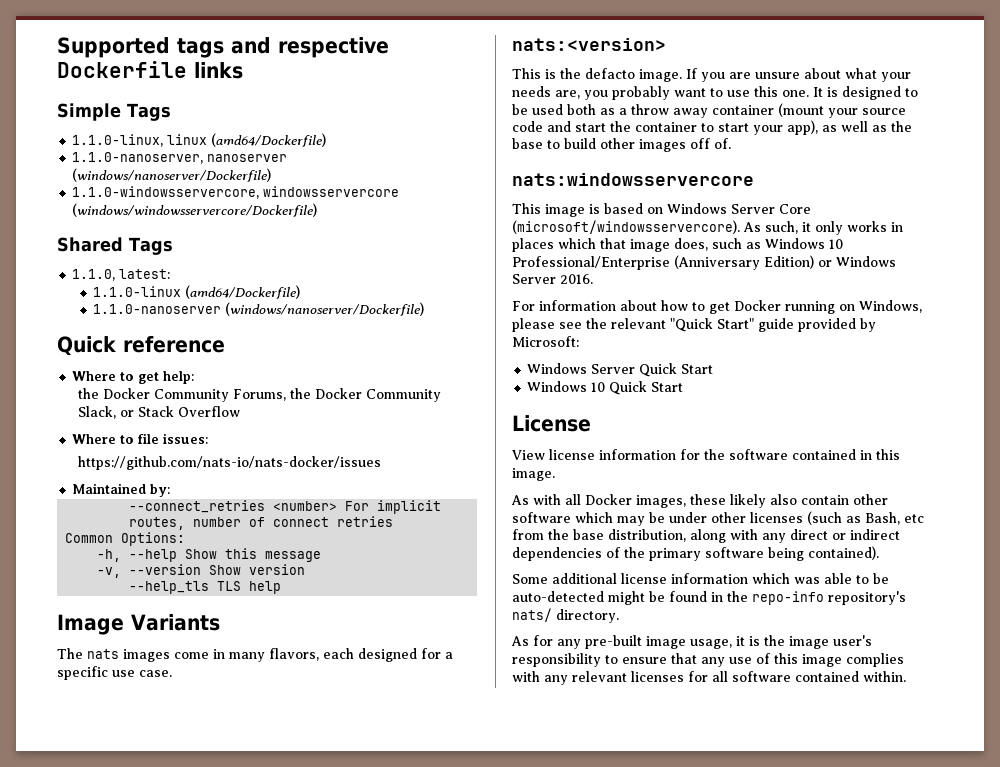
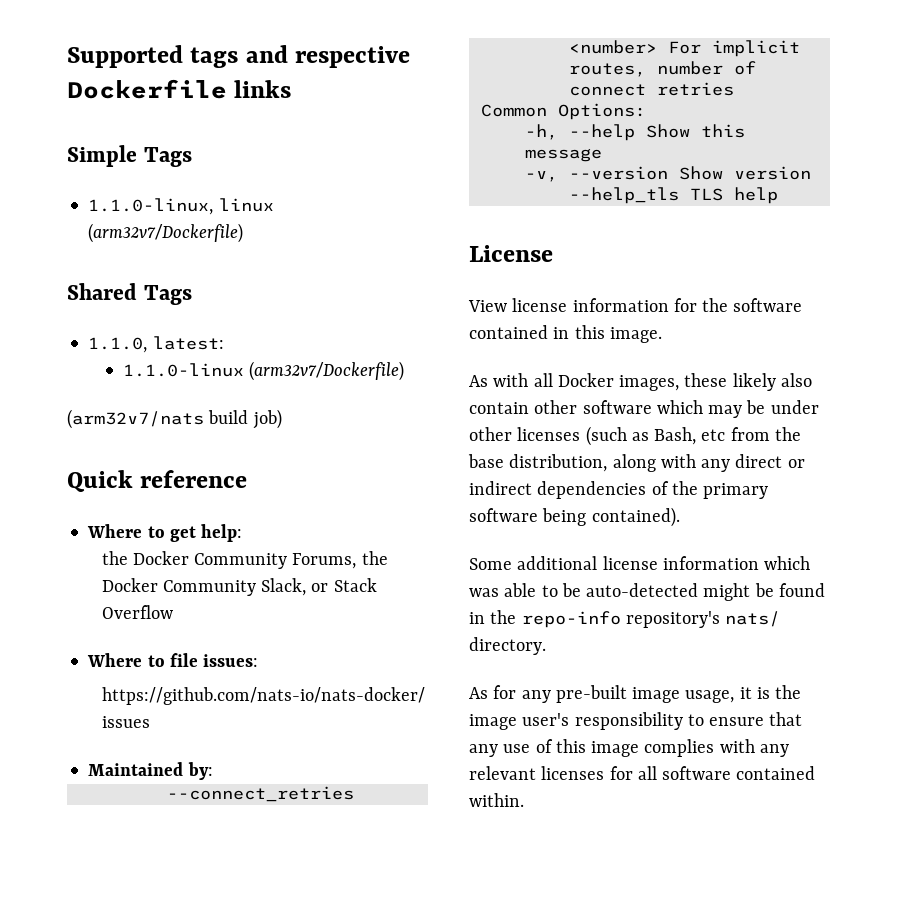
[211,133,327,147] [72,152,288,164] [72,168,272,182] [72,186,400,199] [72,203,318,217] (amd64/Dockerfile) // 1.1.0-nanoserver, nanoserver (windows/nanoserver/Dockerfile) // 1.1.0-windowsservercore, windowsservercore (windows/windowsservercore/Dockerfile) -> [88,223,244,243] (arm32v7/Dockerfile)
[185,285,301,299] [93,302,425,316] (amd64/Dockerfile) // 1.1.0-nanoserver (windows/nanoserver/Dockerfile) -> [249,361,405,381] [67,409,282,429] (arm32v7/Dockerfile) // (arm32v7/nats build job)
[57,614,220,635] [57,648,453,662] [57,666,172,680] [512,38,666,51] [512,68,911,82] [512,86,918,100] [512,103,906,118] [512,120,912,135] [512,138,731,152] [512,173,754,186] [512,203,811,217] [512,220,903,235] [512,238,843,252] [512,255,896,270] [512,274,593,284] [512,300,922,314] [512,318,876,332] [512,336,579,347] [527,363,714,377] [527,381,684,395] // Image Variants // The nats images come in many flavors, each designed for a specific use case. // nats:<version> // This is the defacto image. If you are unsure about what your needs are, you probably want to use this one. It is designed to be used both as a throw away container (mount your source code and start the container to start your app), as well as the base to build other images off of. // nats:windowsservercore // This image is based on Windows Server Core (microsoft/windowsservercore). As such, it only works in places which that image does, such as Windows 10 Professional/Enterprise (Anniversary Edition) or Windows Server 2016. // For information about how to get Docker running on Windows, please see the relevant "Quick Start" guide provided by Microsoft: // Windows Server Quick Start // Windows 10 Quick Start -> (778, 195) none

